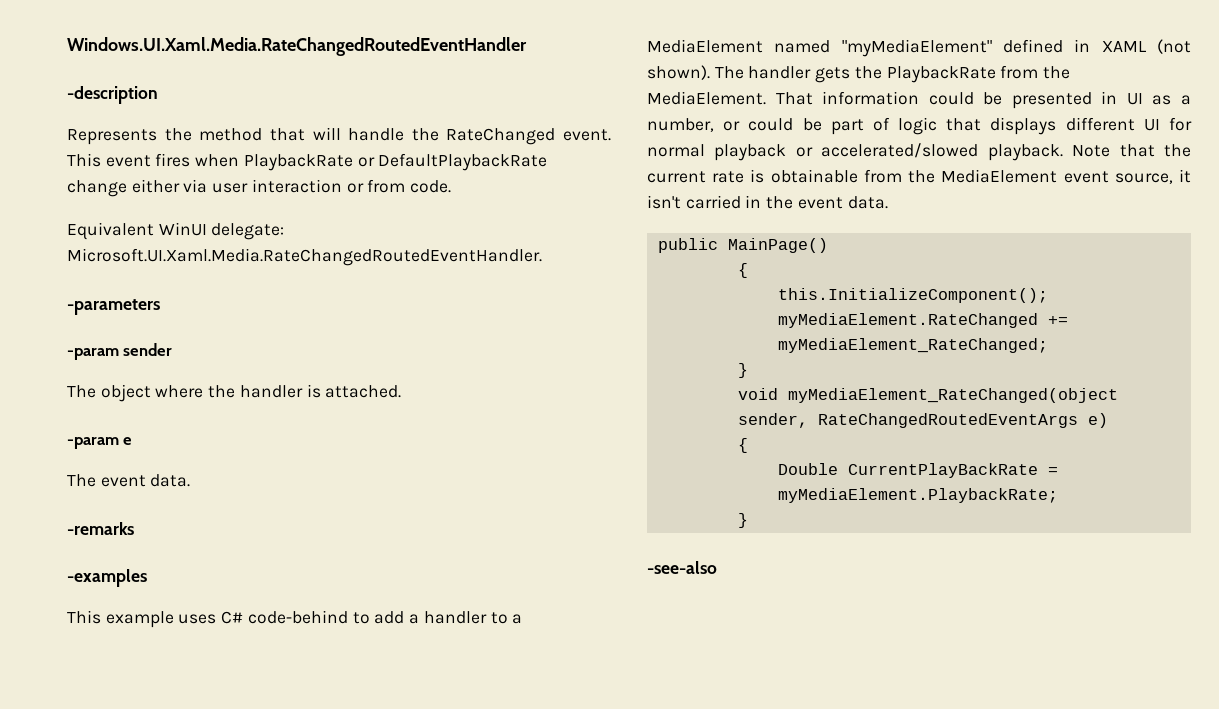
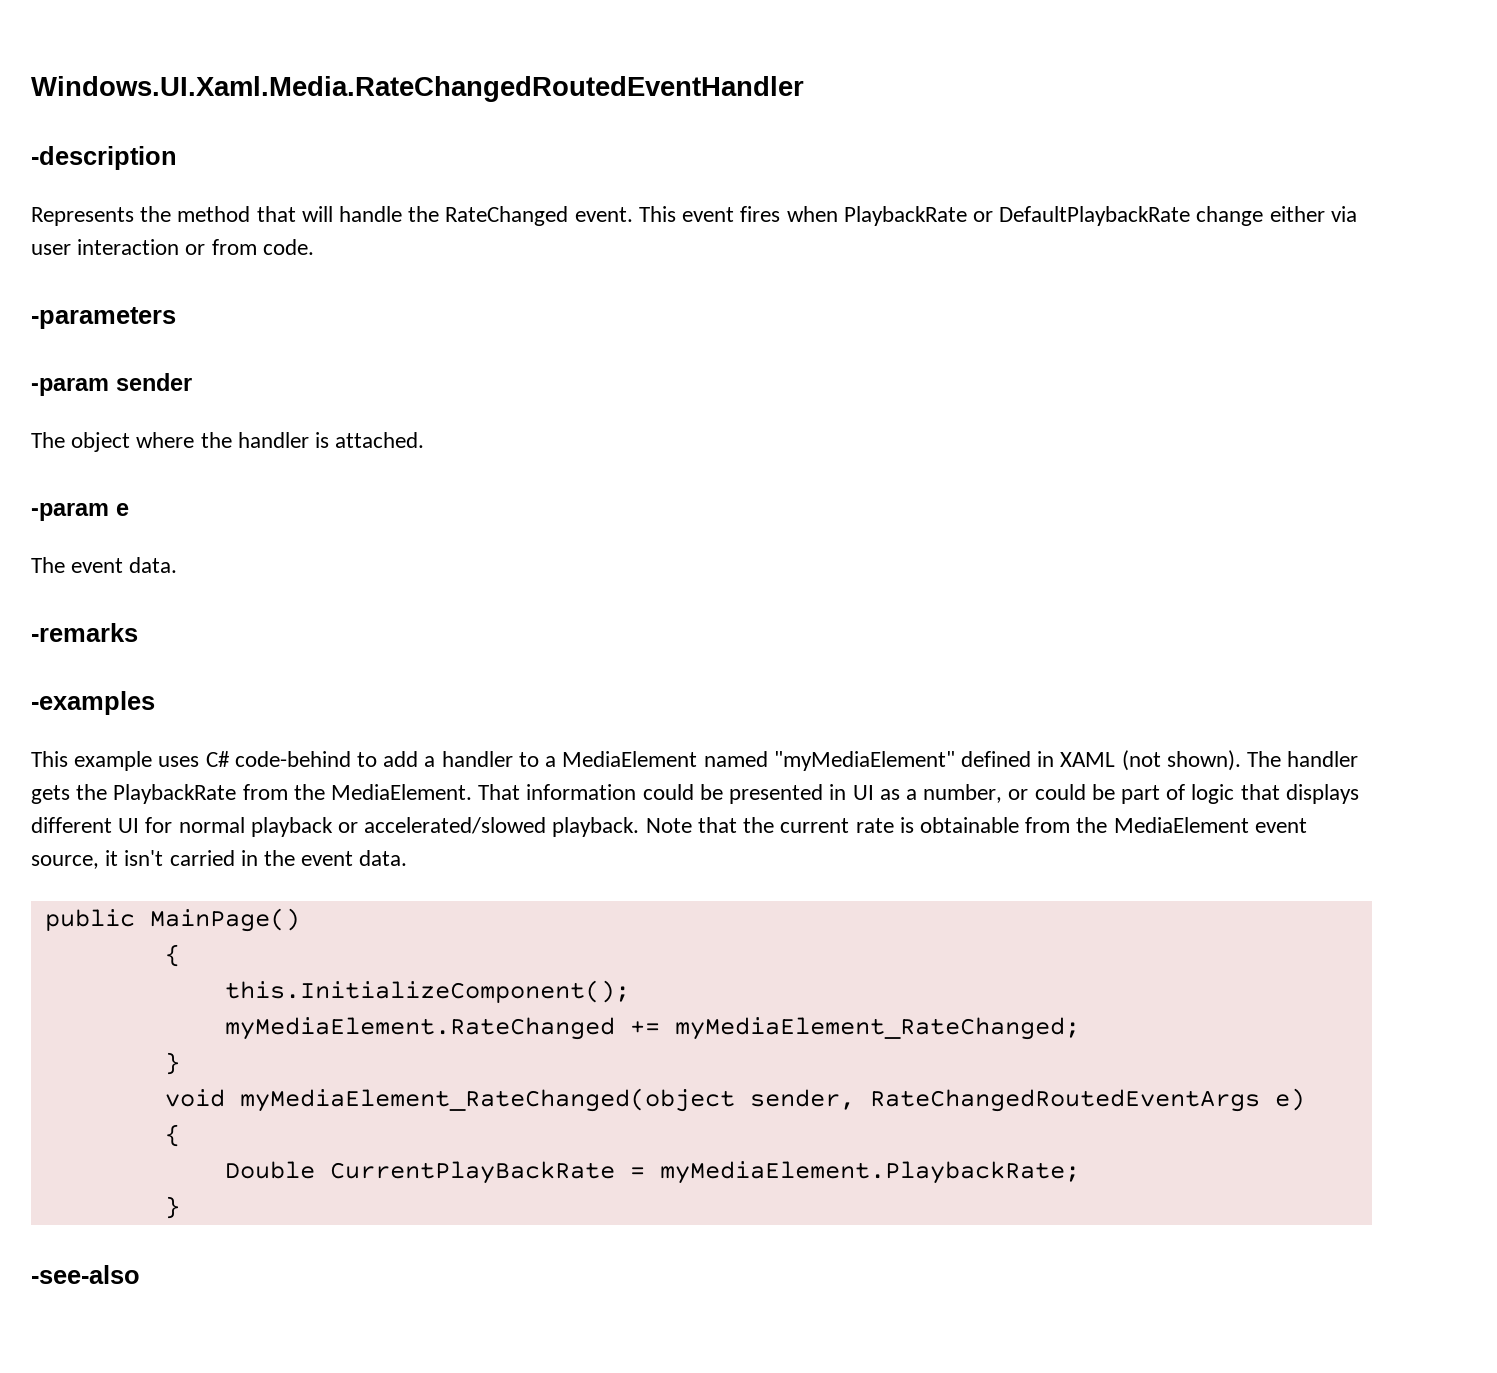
[67,222,285,240] [67,248,542,266] // Equivalent WinUI delegate: Microsoft.UI.Xaml.Media.RateChangedRoutedEventHandler. -> (314, 247) none

